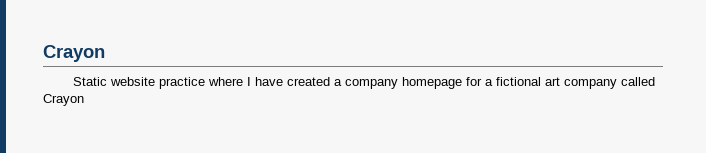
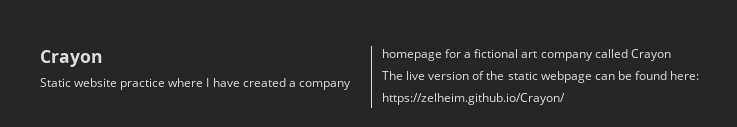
(84, 100) none -> [382,71,700,83] [382,93,565,105] // The live version of the static webpage can be found here: // https://zelheim.github.io/Crayon/

